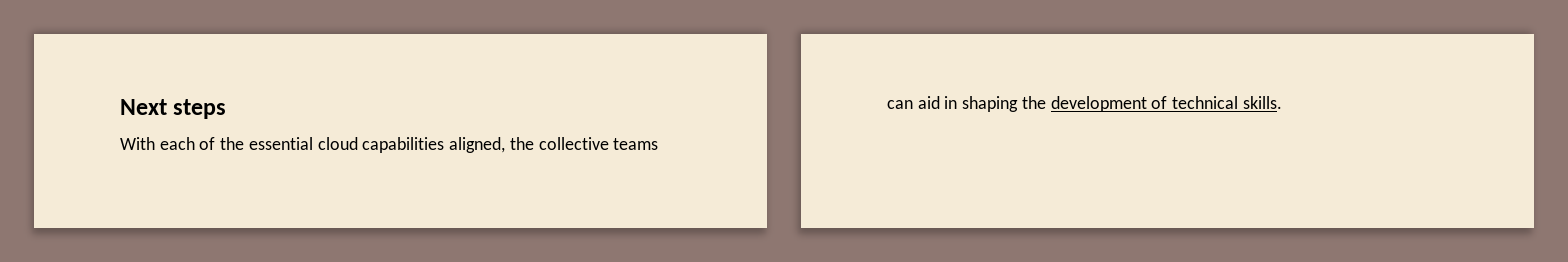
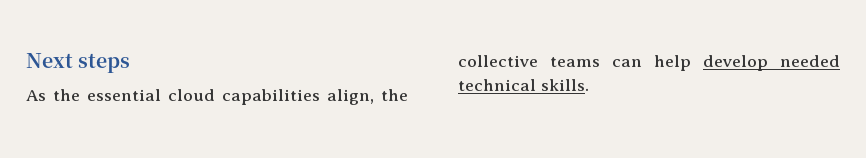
[120,137,216,150] With each of -> [26,90,46,101] As
[449,137,506,153] aligned, -> [327,89,374,105] align,
[917,96,1168,112] aid in shaping the development of -> [654,55,840,71] help develop needed

